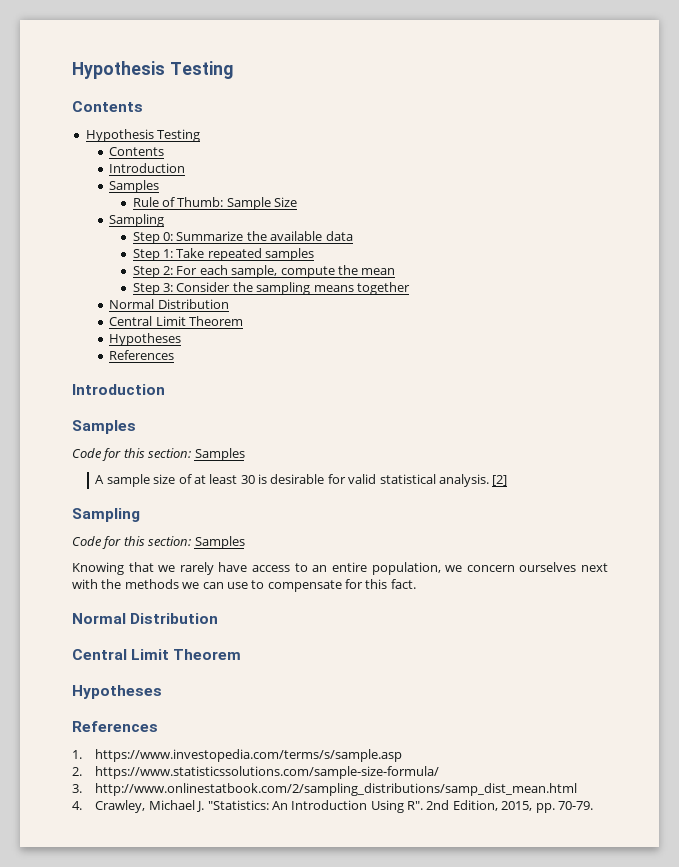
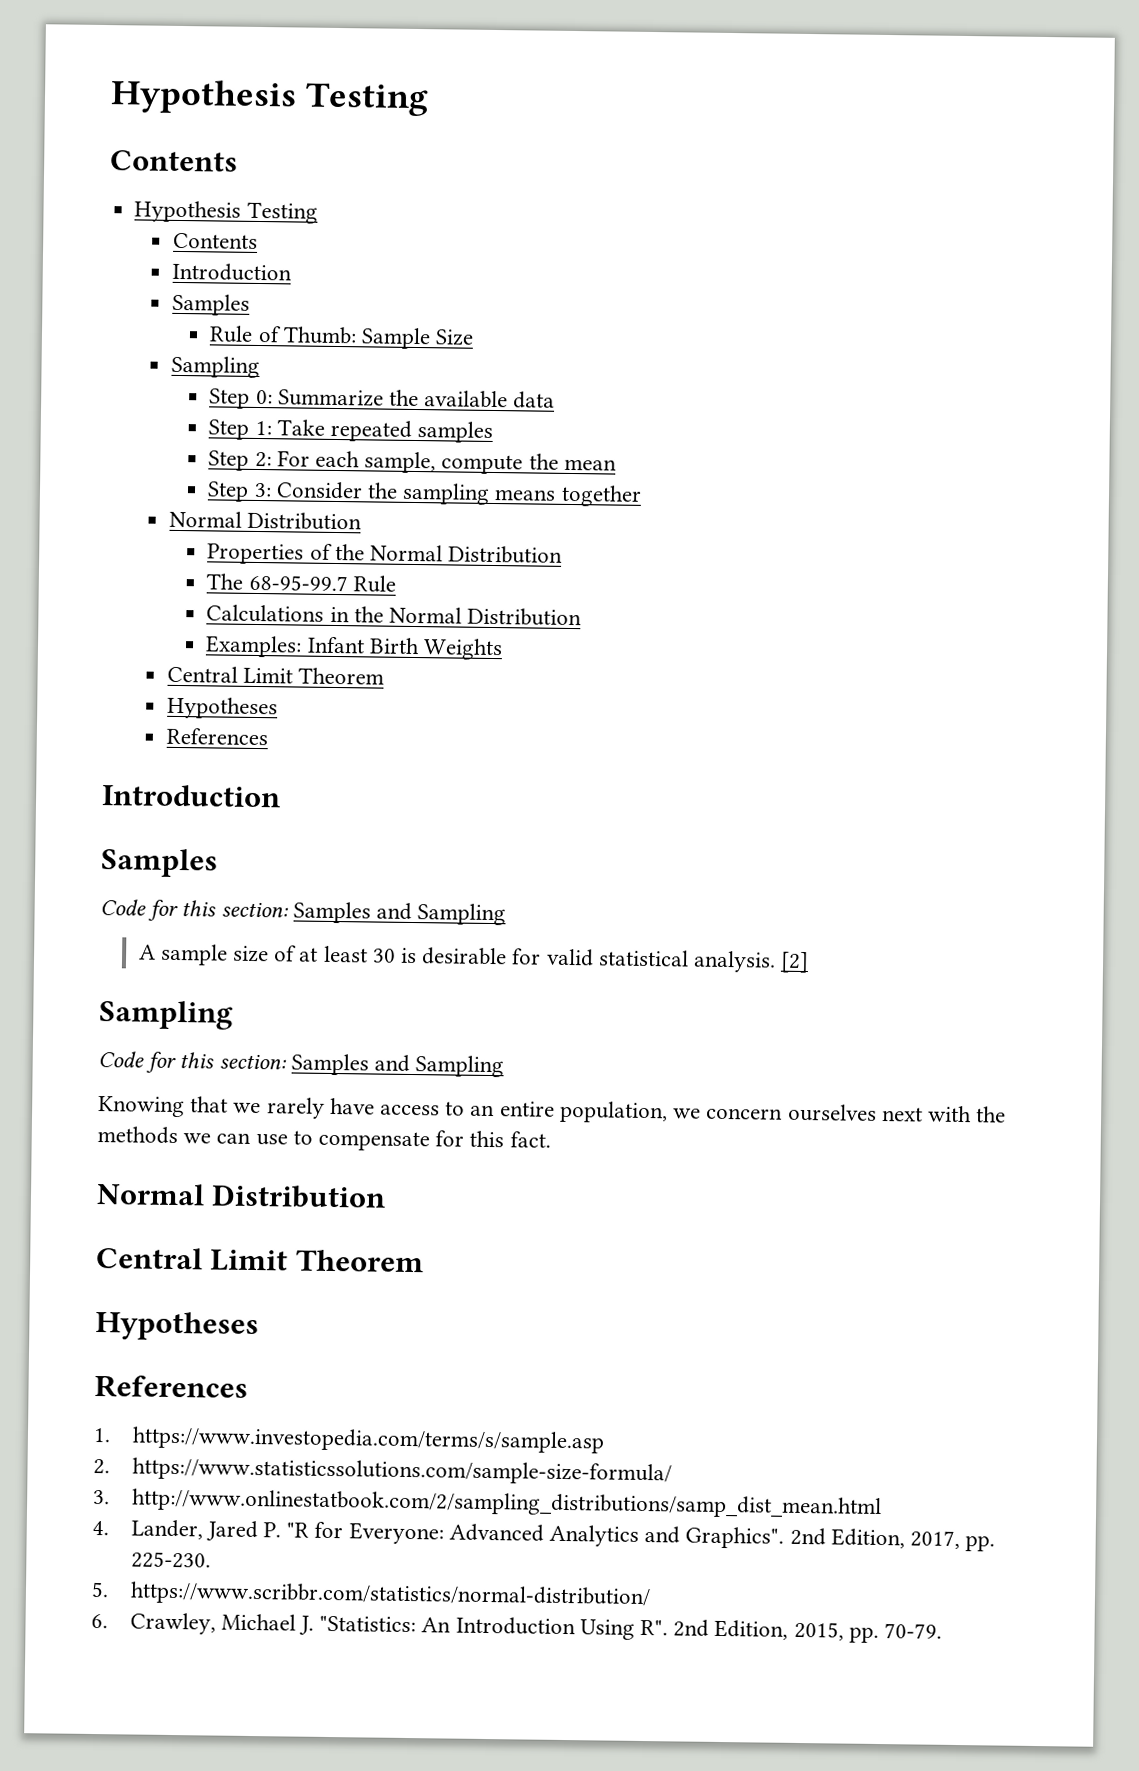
(229, 304) none -> [207,543,564,565] [206,573,396,593] [206,604,583,627] [205,635,504,661] // Properties of the Normal Distribution // The 68-95-99.7 Rule // Calculations in the Normal Distribution // Examples: Infant Birth Weights
(245, 454) none -> [376,902,507,926] and Sampling
(245, 542) none -> [374,1054,505,1078] and Sampling
(82, 805) none -> [130,1519,996,1552] [130,1551,211,1569] [91,1581,651,1610] [91,1613,108,1629] Lander, Jared P. "R for Everyone: Advanced Analytics and Graphics". 2nd Edition, 2017, pp. 225-230. // 5. https://www.scribbr.com/statistics/normal-distribution/ // 6.

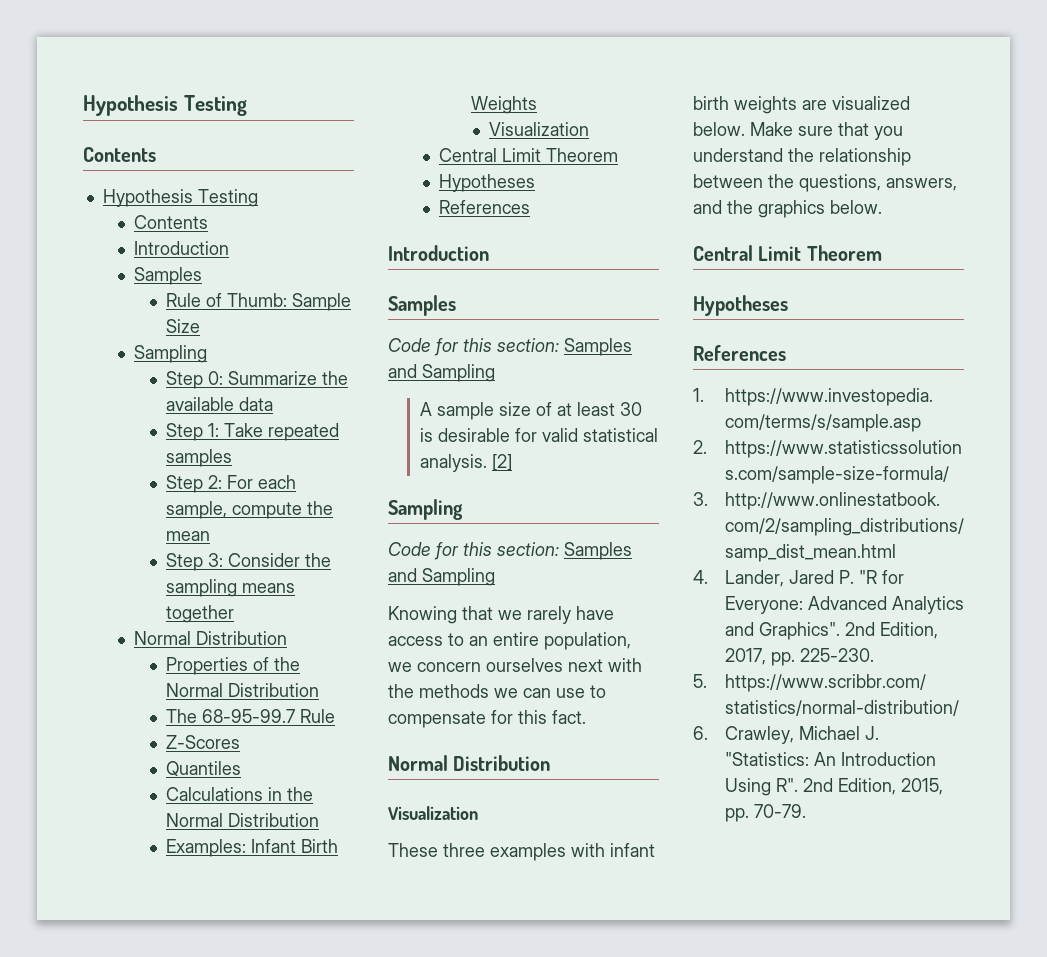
(396, 584) none -> [165,735,240,749] [165,761,241,777] // Z-Scores // Quantiles
(504, 649) none -> [489,122,590,136] // Visualization
(387, 1196) none -> [388,806,478,820] [388,843,655,861] [693,96,910,114] [693,122,903,140] [693,148,911,166] [693,174,957,192] [693,200,882,218] // Visualization // These three examples with infant birth weights are visualized below. Make sure that you understand the relationship between the questions, answers, and the graphics below.

